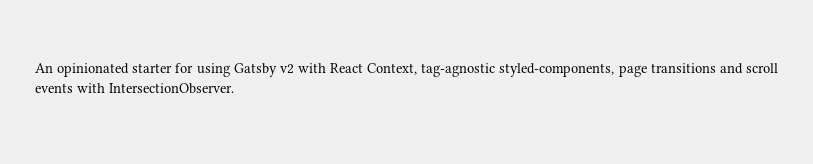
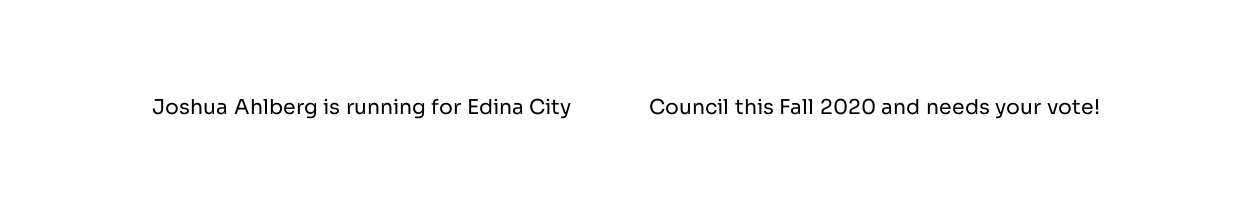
[35,63,778,77] [35,83,234,94] An opinionated starter for using Gatsby v2 with React Context, tag-agnostic styled-components, page transitions and scroll events with IntersectionObserver. -> [152,98,1100,119] Joshua Ahlberg is running for Edina City Council this Fall 2020 and needs your vote!

